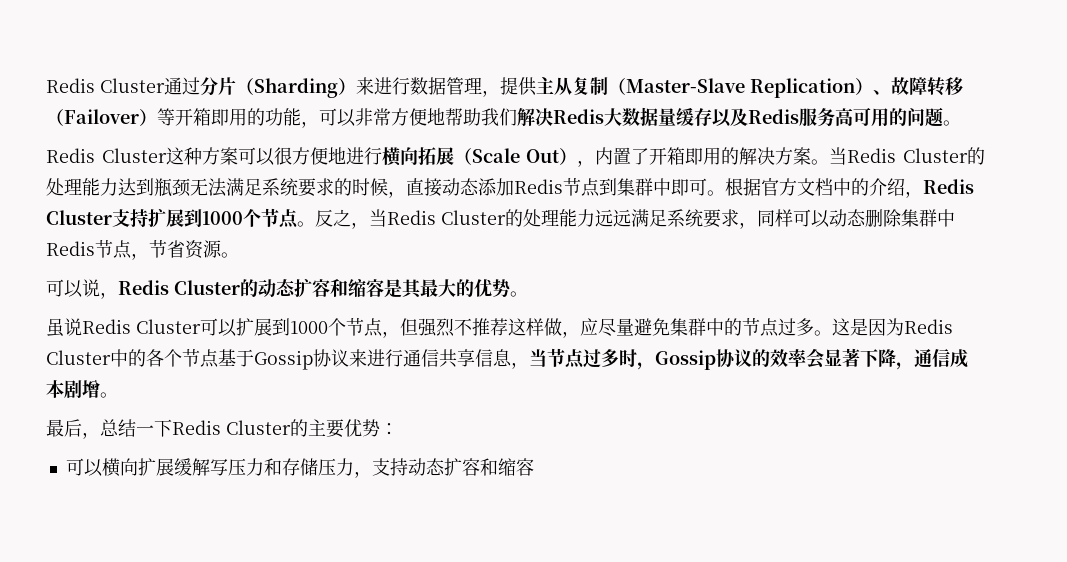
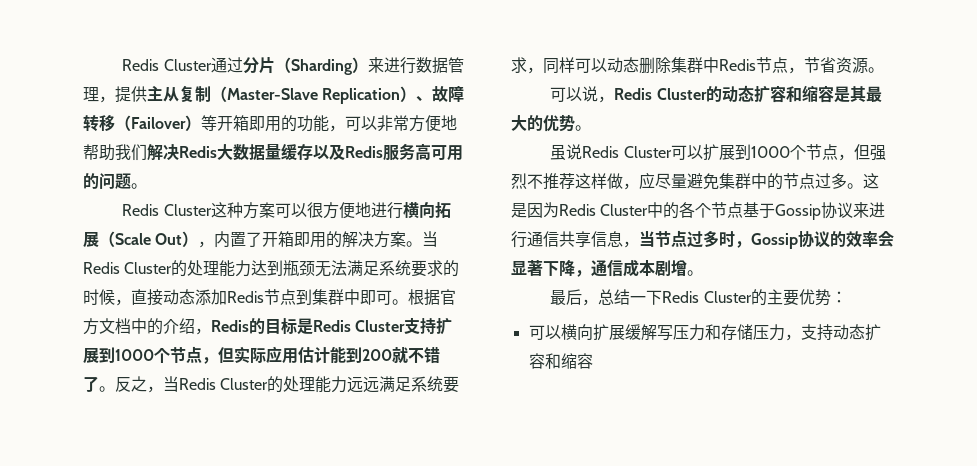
(974, 186) none -> [249,318,351,335] 的目标是Redis
(299, 219) none -> [202,346,440,364] [83,376,99,392] ，但实际应用估计能到200就不错了

